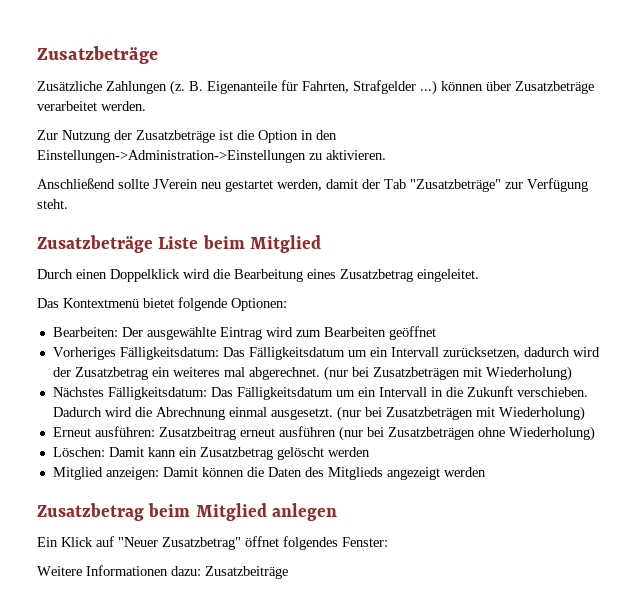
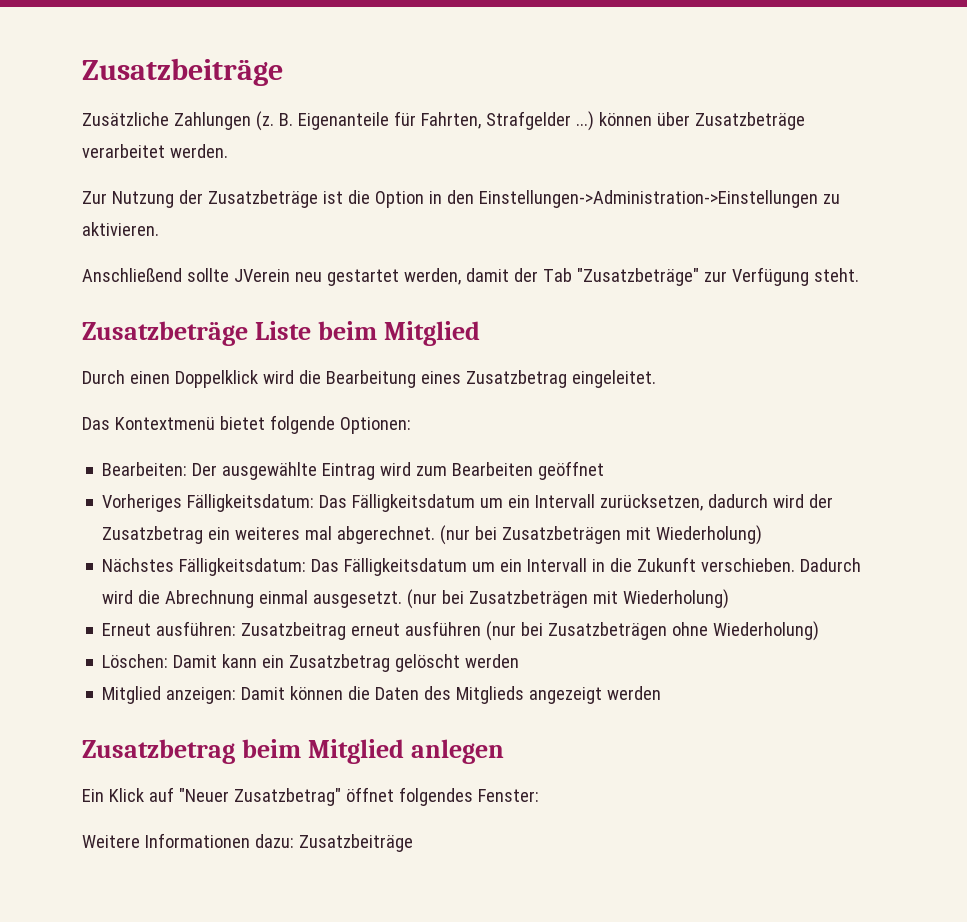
[37,46,158,64] Zusatzbeträge -> [82,58,283,86] Zusatzbeiträge

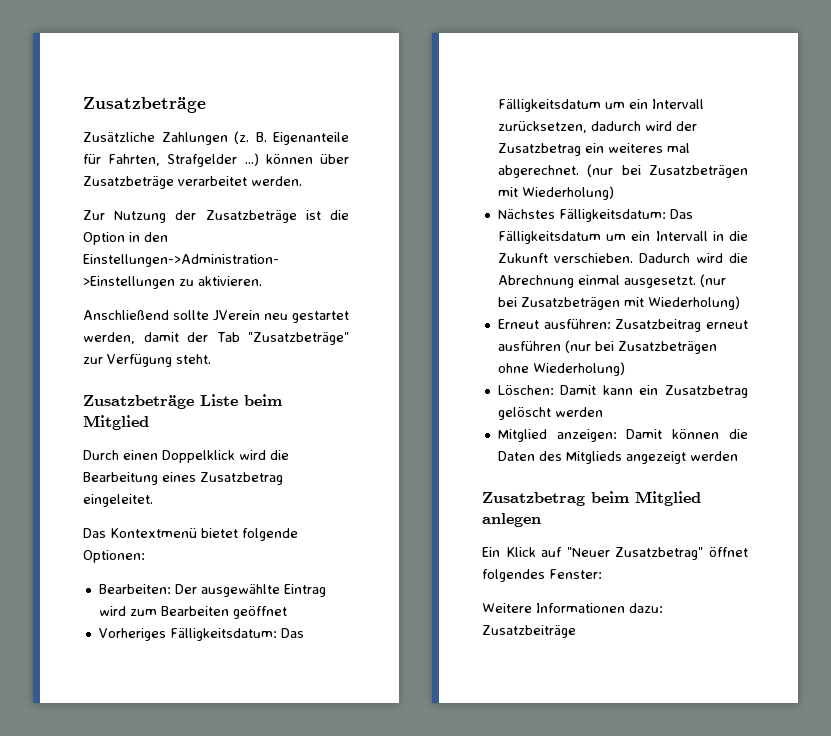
[82,58,283,86] Zusatzbeiträge -> [83,97,206,113] Zusatzbeträge

